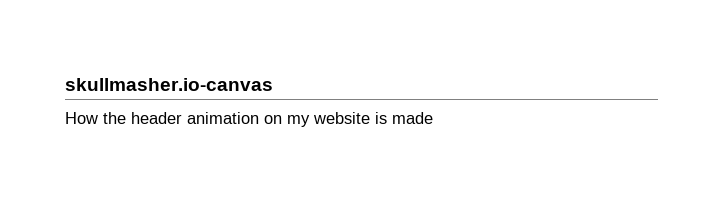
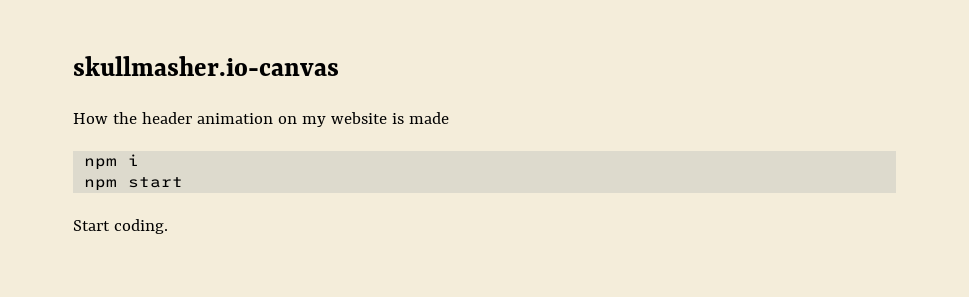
(433, 118) none -> [84,154,140,170] [84,177,184,191] [73,219,168,234] // npm i // npm start // Start coding.

